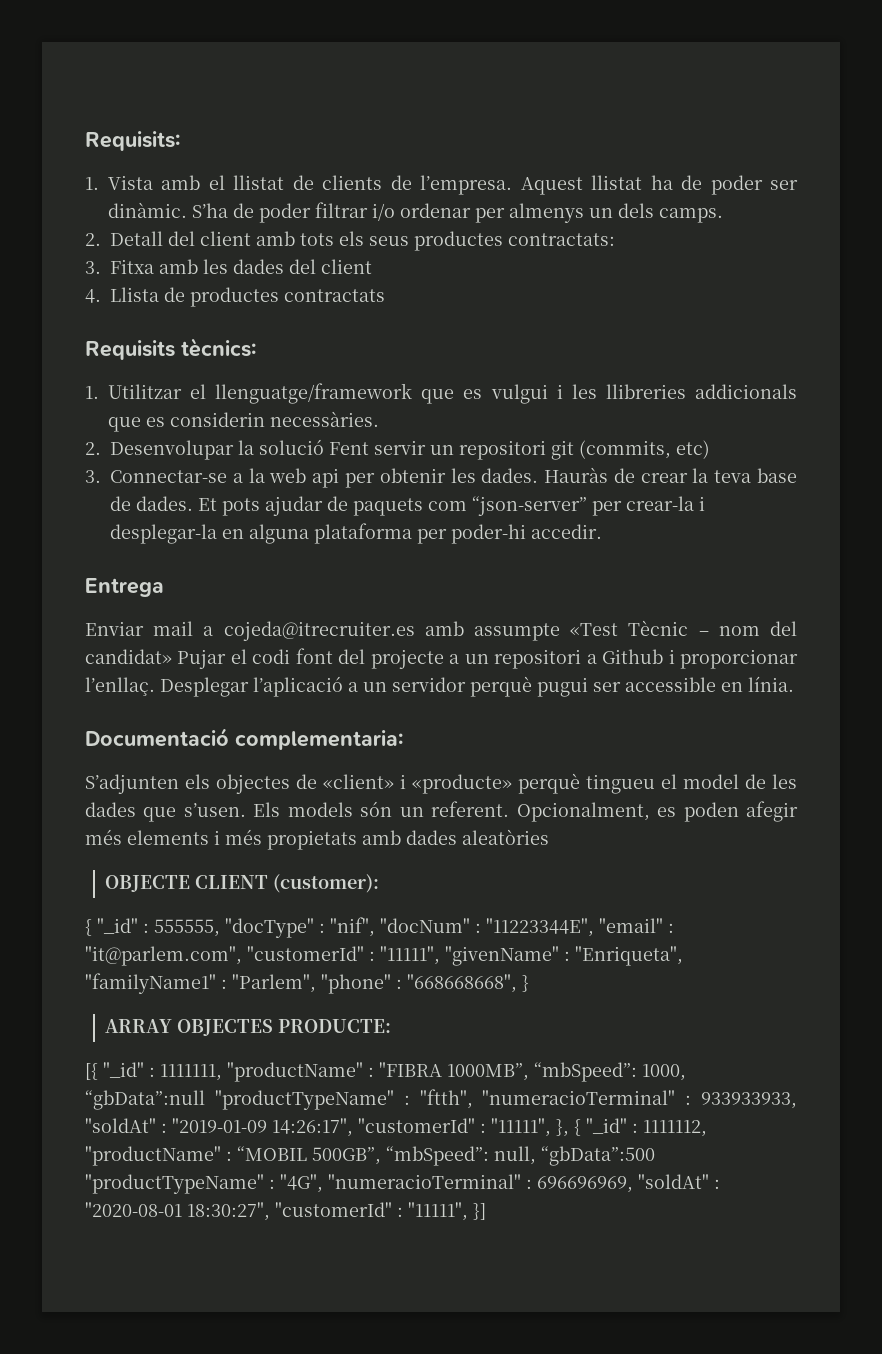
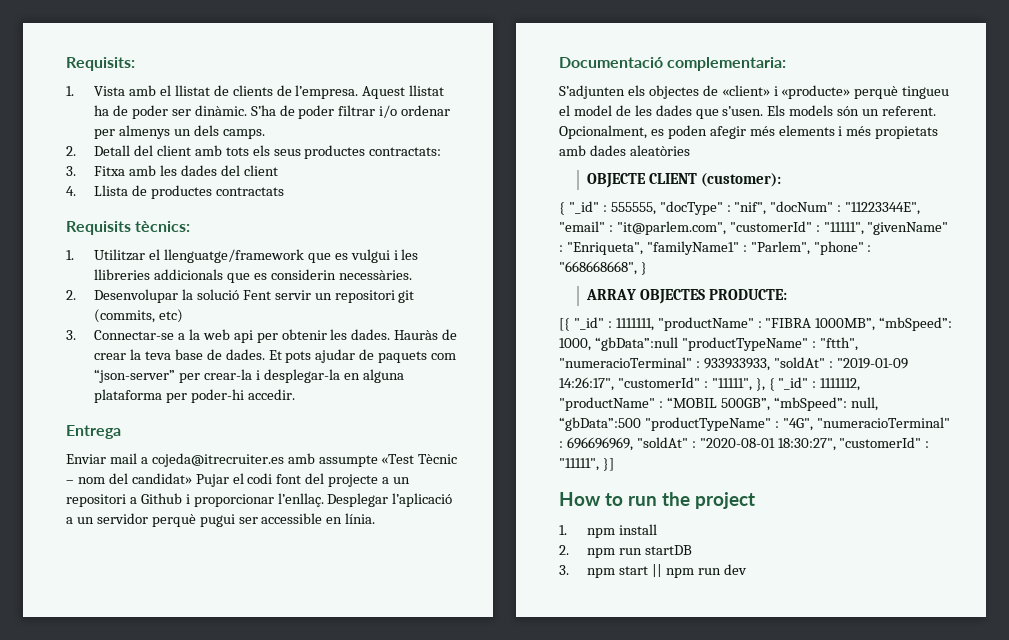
(486, 1211) none -> [559,492,755,509] [559,524,657,538] [559,545,692,558] [559,564,747,578] // How to run the project // 1. npm install // 2. npm run startDB // 3. npm start || npm run dev

